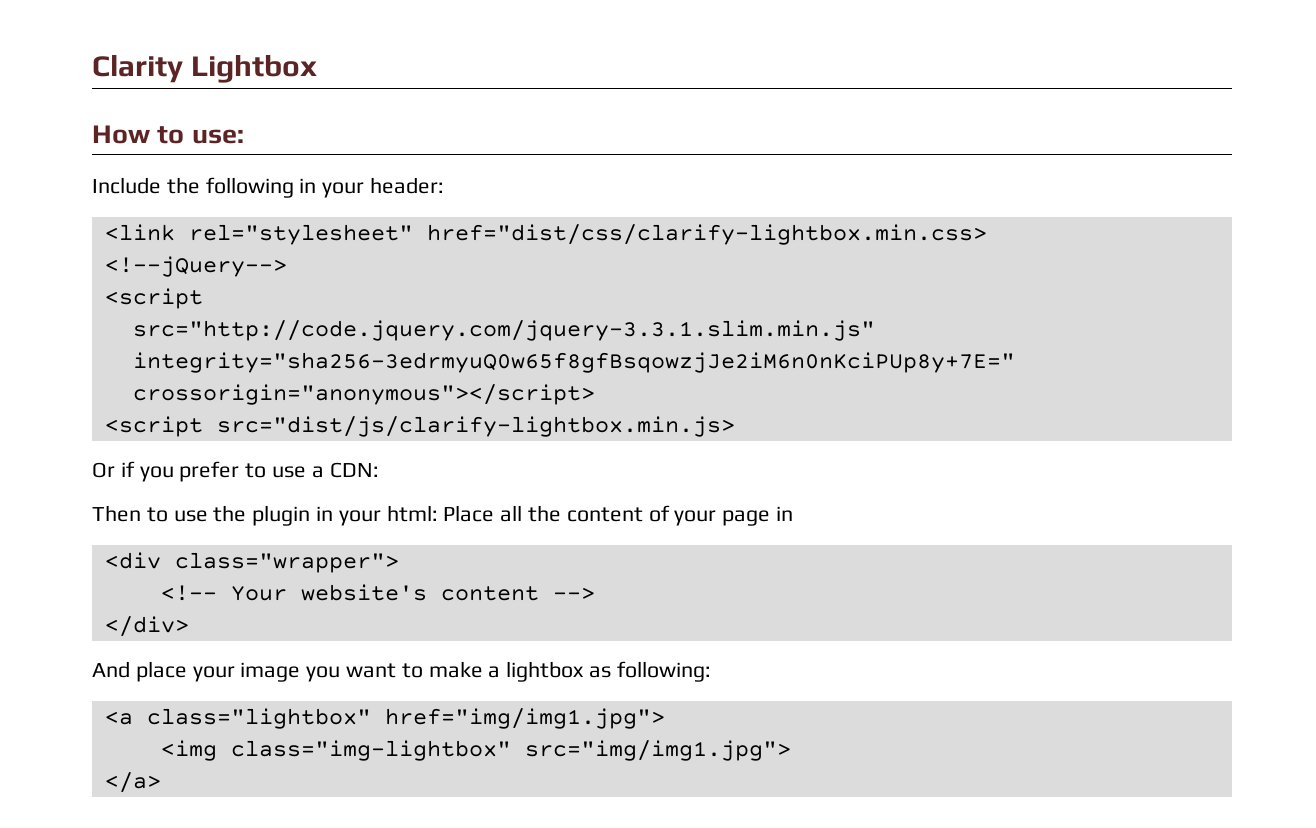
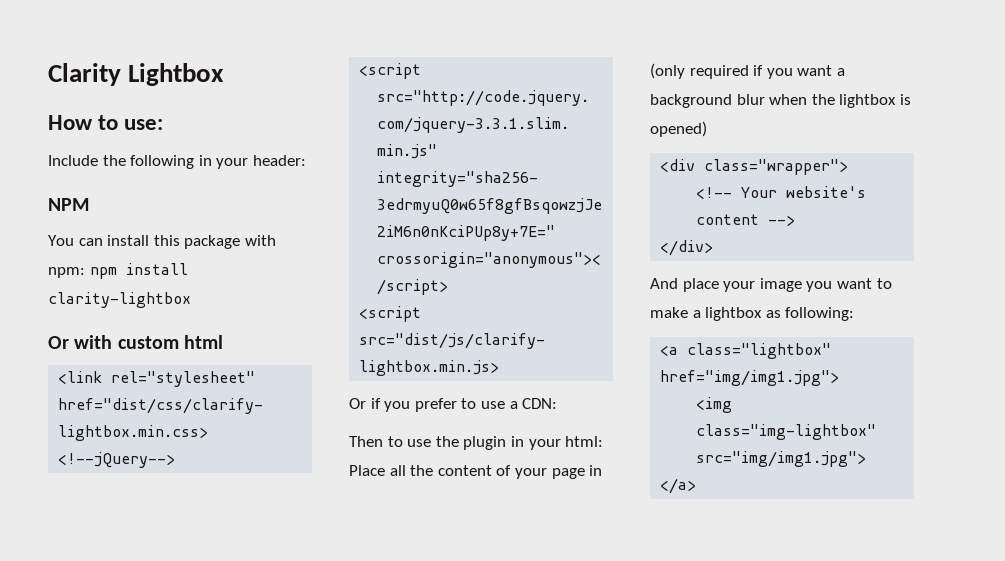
(445, 185) none -> [48,198,89,211] [48,235,276,249] [48,263,188,279] [48,292,191,308] [48,335,223,349] // NPM // You can install this package with npm: npm install clarity-lightbox // Or with custom html
(794, 513) none -> [650,63,845,79] [650,94,911,108] [650,121,707,137] (only required if you want a background blur when the lightbox is opened)

